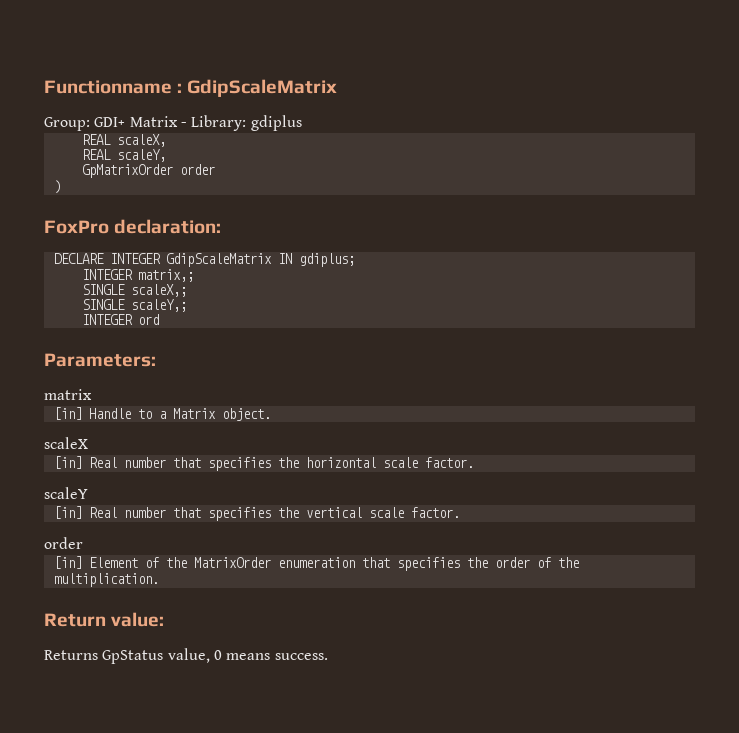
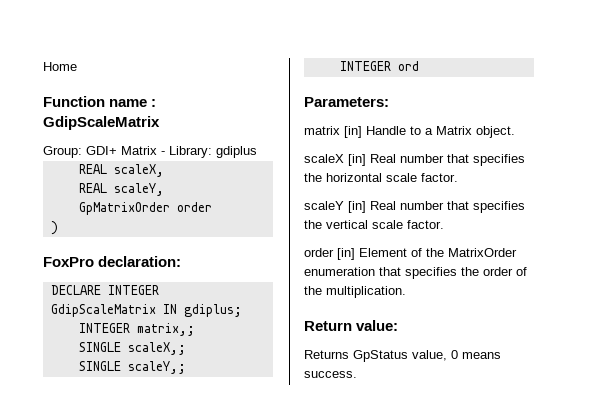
[44,80,172,94] Functionname -> [43,62,77,71] [43,96,148,107] Home // Function name
(92, 394) // -> (340, 130) none
(88, 443) // -> (344, 158) none
(88, 493) // -> (344, 205) none
(83, 543) // -> (334, 252) none

